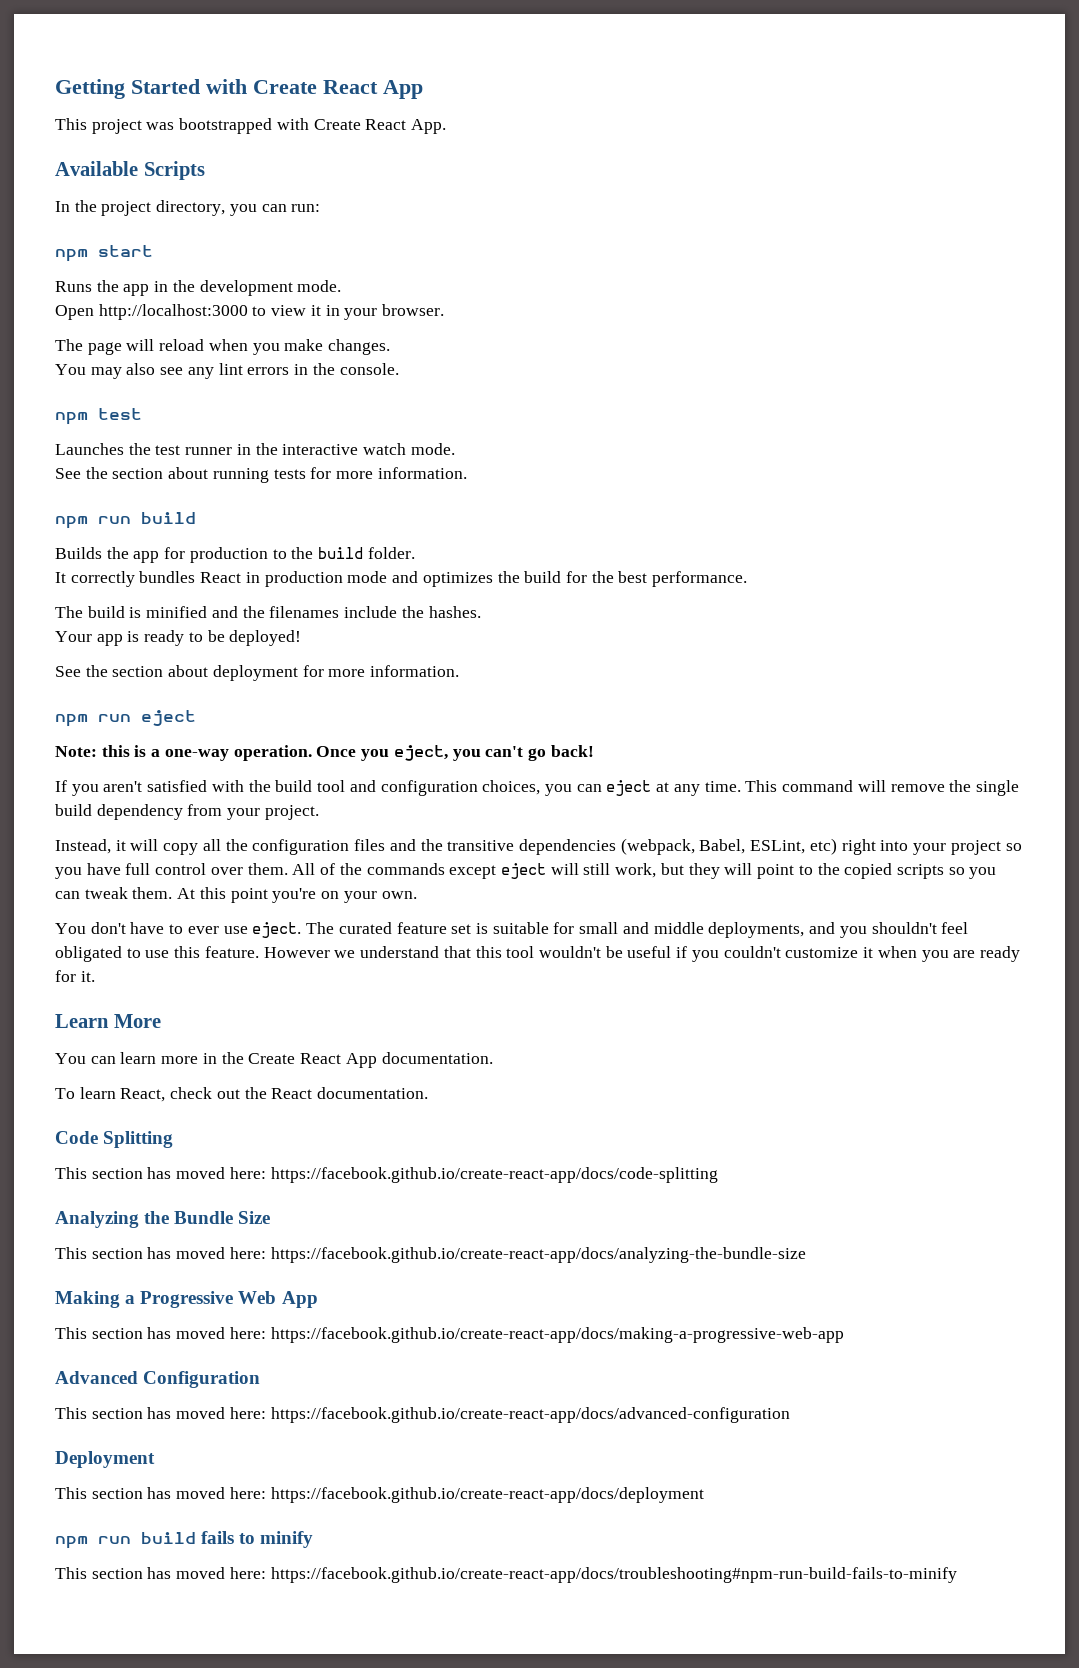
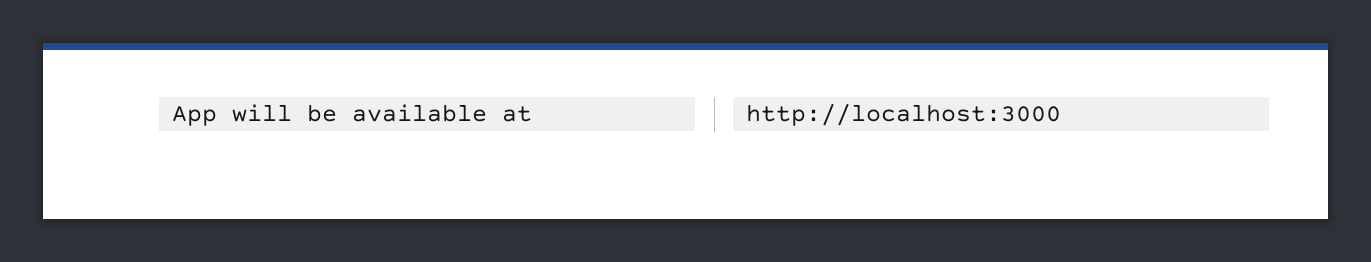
[55,79,423,99] [55,118,447,134] [55,161,205,180] [55,200,321,216] [55,245,153,262] [55,280,342,296] [55,304,445,320] [55,339,391,355] [55,363,399,379] [55,408,142,425] [55,443,455,455] [55,467,467,483] [55,512,196,529] [55,547,415,563] [55,571,748,587] [55,606,481,618] [55,630,302,646] [55,665,460,681] [55,710,196,727] [55,745,594,761] [55,780,1019,796] [55,804,319,820] [55,838,1022,855] [55,863,997,879] [55,887,417,903] [55,922,969,938] [55,946,1020,962] [55,970,95,982] [55,1014,161,1028] [55,1052,493,1068] [55,1087,429,1102] [55,1131,174,1148] [55,1167,718,1183] [55,1211,271,1228] [55,1247,806,1263] [55,1291,318,1308] [55,1327,844,1343] [55,1371,261,1388] [55,1407,790,1423] [55,1451,155,1468] [55,1487,704,1503] [55,1531,314,1549] [55,1567,957,1583] Getting Started with Create React App // This project was bootstrapped with Create React App. // Available Scripts // In the project directory, you can run: // npm start // Runs the app in the development mode. // Open http://localhost:3000 to view it in your browser. // The page will reload when you make changes. // You may also see any lint errors in the console. // npm test // Launches the test runner in the interactive watch mode. // See the section about running tests for more information. // npm run build // Builds the app for production to the build folder. // It correctly bundles React in production mode and optimizes the build for the best performance. // The build is minified and the filenames include the hashes. // Your app is ready to be deployed! // See the section about deployment for more information. // npm run eject // Note: this is a one-way operation. Once you eject, you can't go back! // If you aren't satisfied with the build tool and configuration choices, you can eject at any time. This command will remove the single build dependency from your project. // Instead, it will copy all the configuration files and the transitive dependencies (webpack, Babel, ESLint, etc) right into your project so you have full control over them. All of the commands except eject will still work, but they will point to the copied scripts so you can tweak them. At this point you're on your own. // You don't have to ever use eject. The curated feature set is suitable for small and middle deployments, and you shouldn't feel obligated to use this feature. However we understand that this tool wouldn't be useful if you couldn't customize it when you are ready for it. // Learn More // You can learn more in the Create React App documentation. // To learn React, check out the React documentation. // Code Splitting // This section has moved here: https://facebook.github.io/create-react-app/docs/code-splitting // Analyzing the Bundle Size // This section has moved here: https://facebook.github.io/create-react-app/docs/analyzing-the-bundle-size // Making a Progressive Web App // This section has moved here: https://facebook.github.io/create-react-app/docs/making-a-progressive-web-app // Advanced Configuration // This section has moved here: https://facebook.github.io/create-react-app/docs/advanced-configuration // Deployment // This section has moved here: https://facebook.github.io/create-react-app/docs/deployment // npm run build fails to minify // This section has moved here: https://facebook.github.io/create-react-app/docs/troubleshooting#npm-run-build-fails-to-minify -> [171,103,1061,126] App will be available at http://localhost:3000

